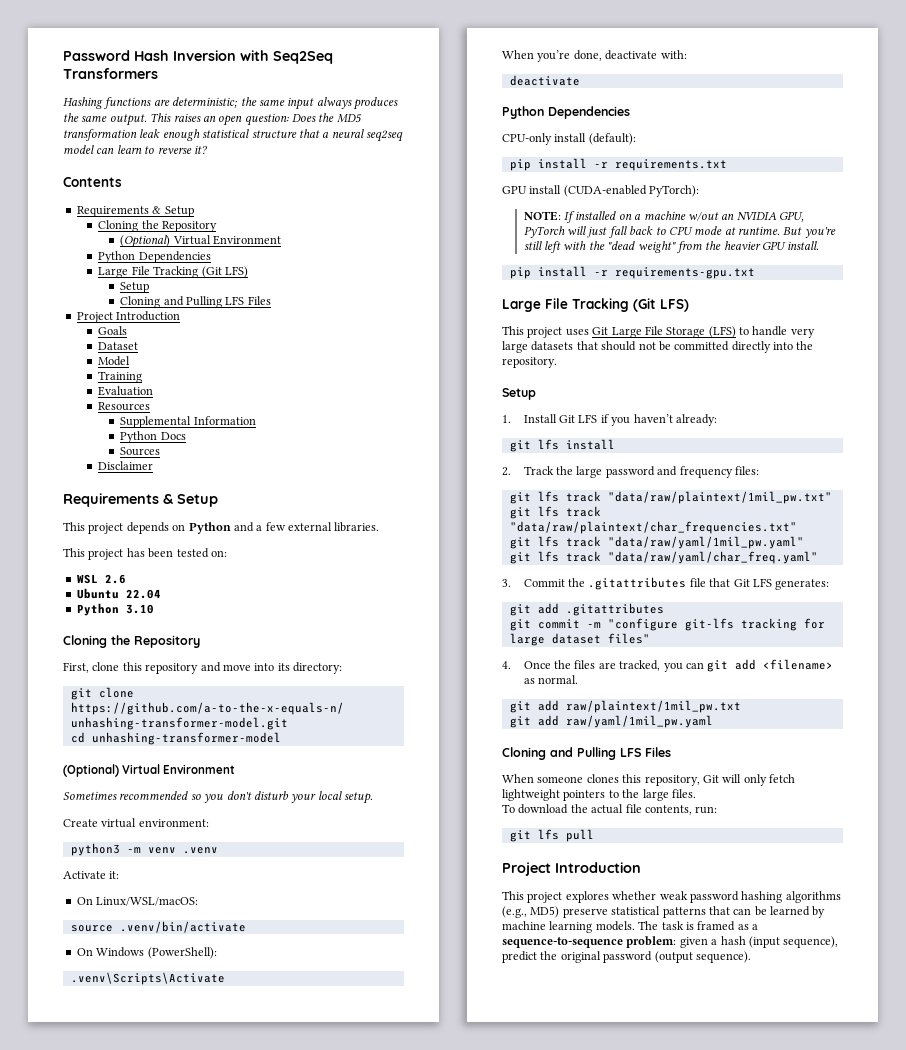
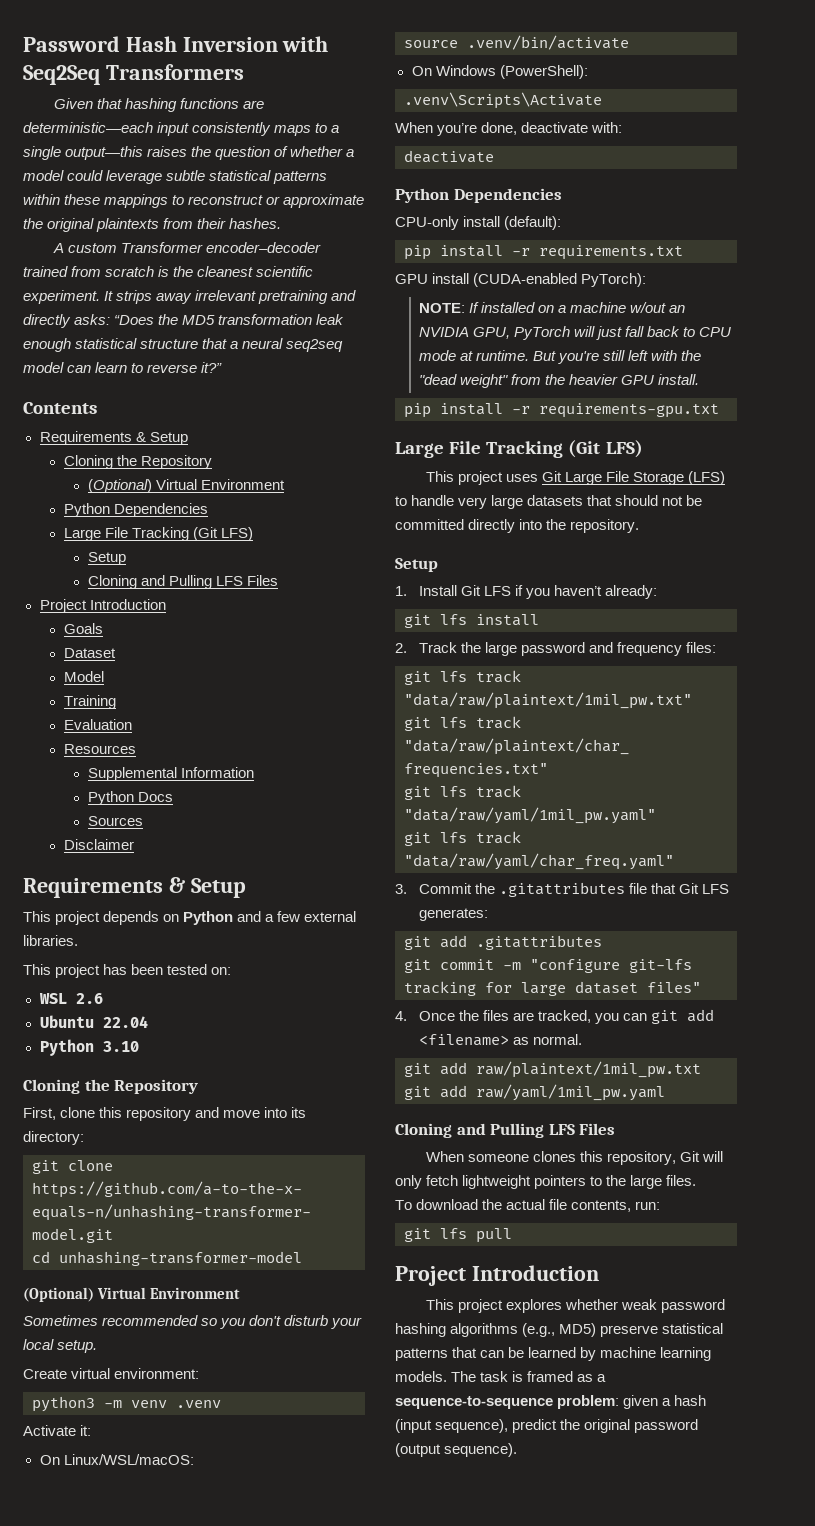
[63,97,398,110] [63,113,316,126] Hashing functions are deterministic; the same input always produces the same output. This raises an open question: Does -> [54,98,265,112] [23,122,340,136] [23,146,355,160] [23,170,328,184] [23,194,365,208] [23,218,282,232] [53,242,322,253] [23,266,314,277] [23,290,357,304] [23,314,155,328] Given that hashing functions are deterministic—each input consistently maps to a single output—this raises the question of whether a model could leverage subtle statistical patterns within these mappings to reconstruct or approximate the original plaintexts from their hashes. // A custom Transformer encoder–decoder trained from scratch is the cleanest scientific experiment. It strips away irrelevant pretraining and directly asks: “Does
[193,145,208,154] it? -> [201,362,223,373] it?”

